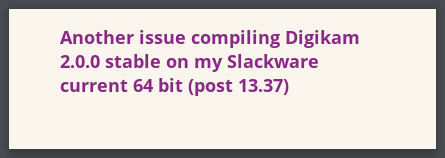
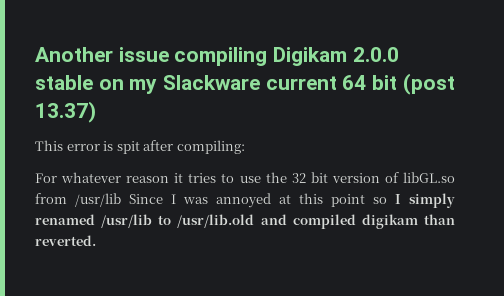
(289, 87) none -> [35,140,245,154] [35,172,455,183] [35,193,455,208] [35,214,456,229] [35,235,96,246] // This error is spit after compiling: // For whatever reason it tries to use the 32 bit version of libGL.so from /usr/lib Since I was annoyed at this point so I simply renamed /usr/lib to /usr/lib.old and compiled digikam than reverted.

